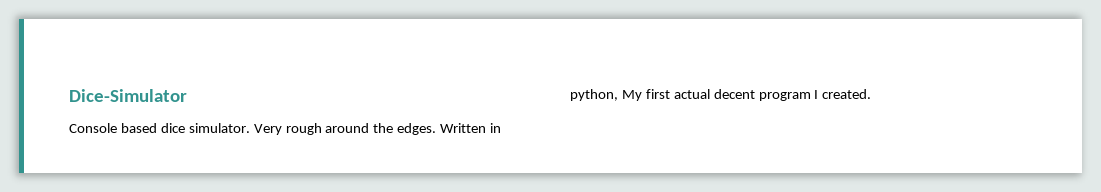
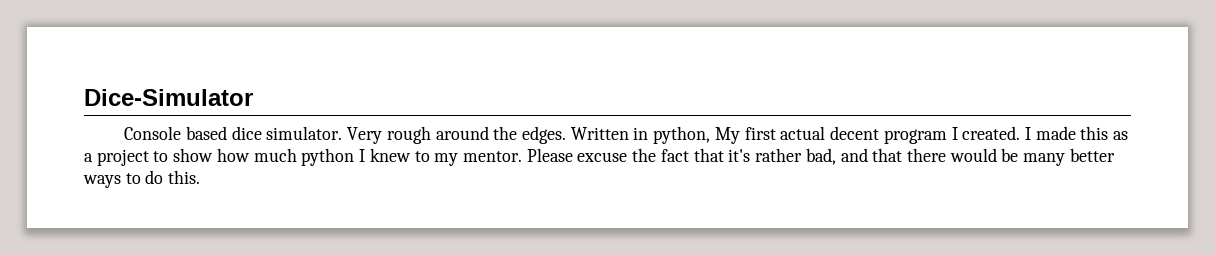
(872, 94) none -> [1024,126,1129,140] [84,148,1115,166] [83,170,201,188] I made this as a project to show how much python I knew to my mentor. Please excuse the fact that it's rather bad, and that there would be many better ways to do this.

